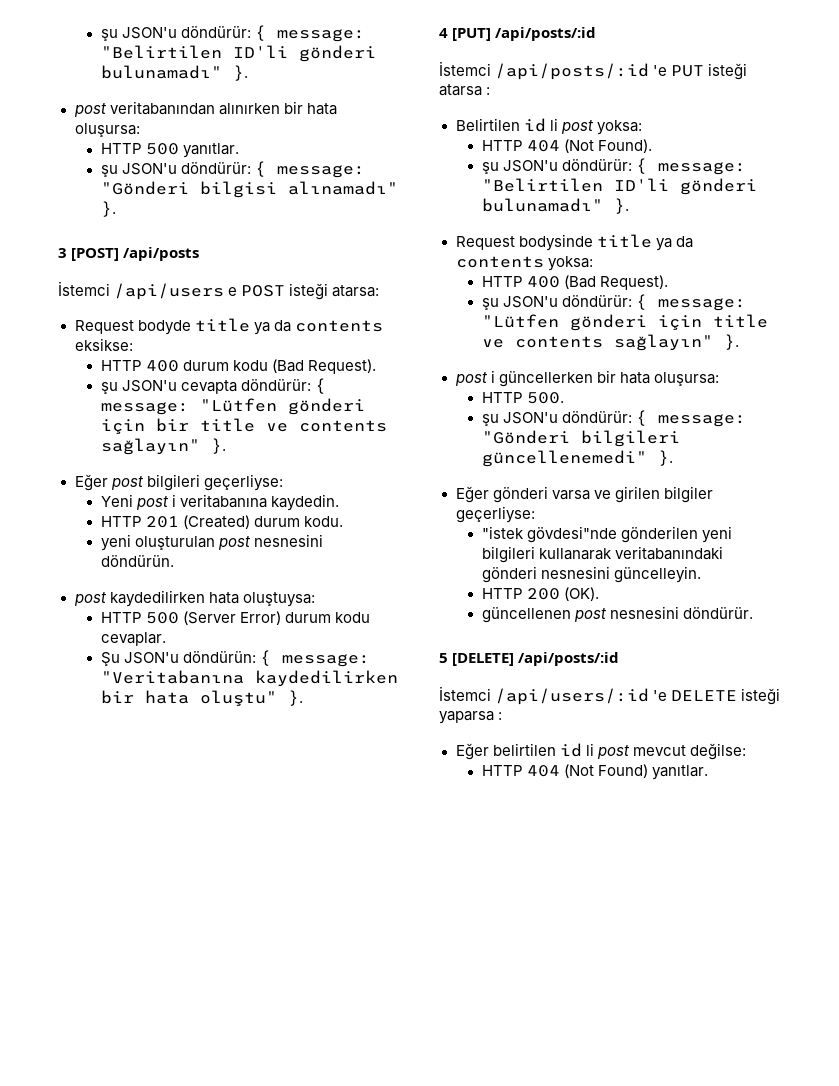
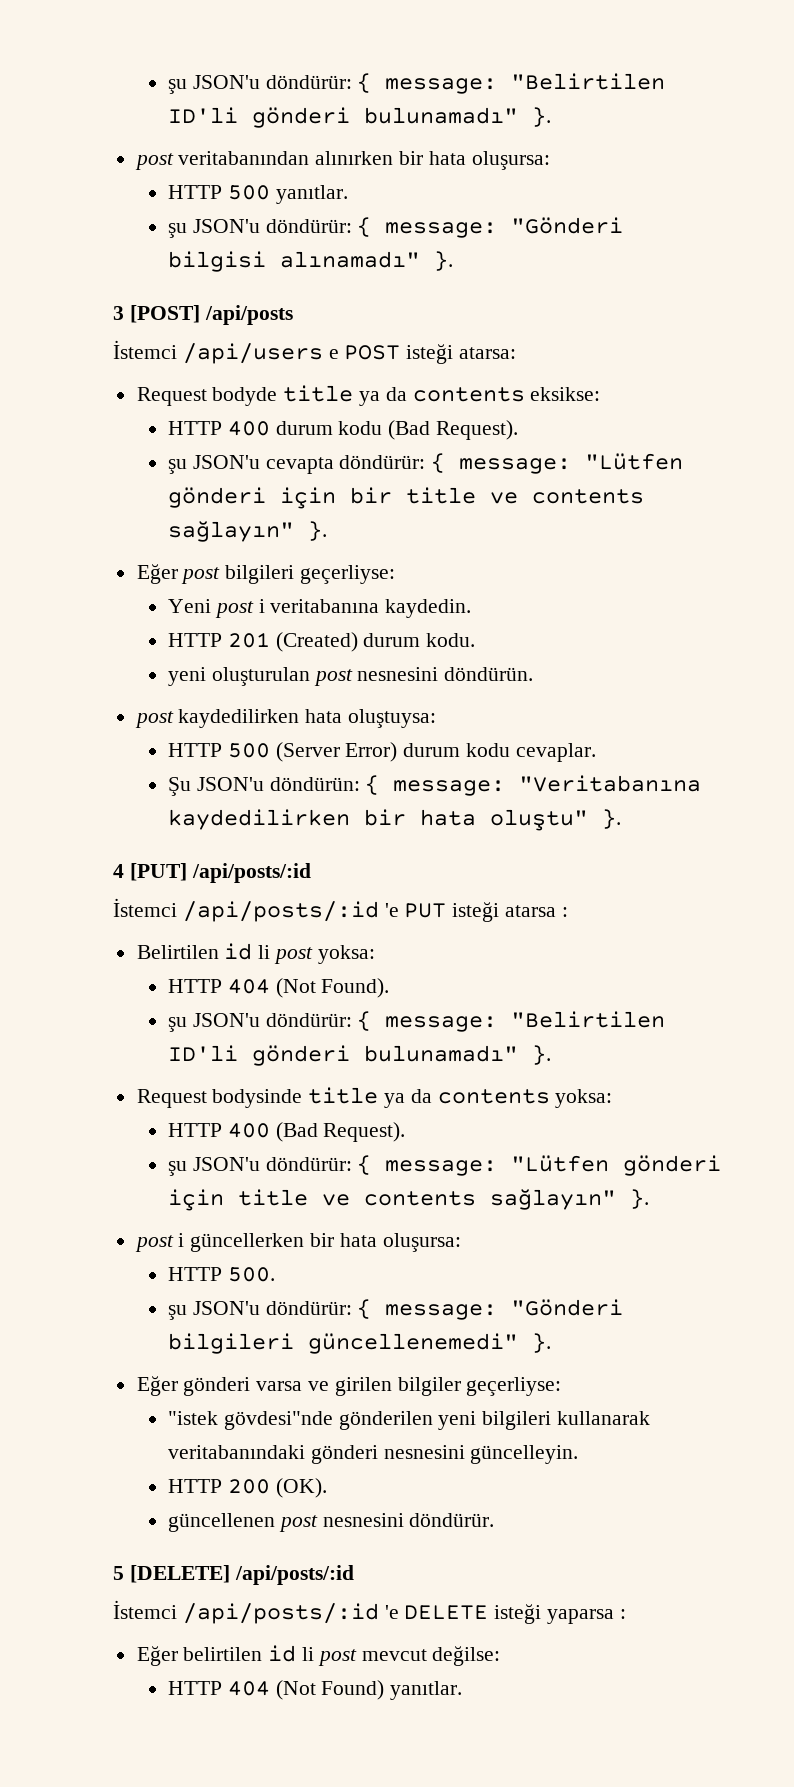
[495,688,650,705] /api/users/:id -> [182,1603,379,1624] /api/posts/:id

